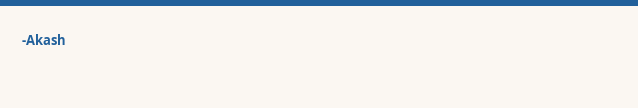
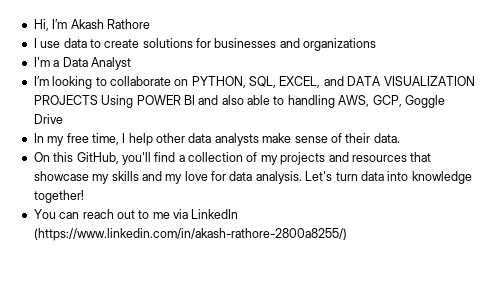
[22,34,66,45] -Akash -> [33,19,150,31] [33,38,377,51] [33,57,131,70] [33,76,475,89] [33,95,445,108] [33,114,63,124] [33,133,400,146] [33,152,432,165] [33,171,472,184] [33,190,84,203] [33,209,239,219] [33,228,347,241] Hi, I’m Akash Rathore // I use data to create solutions for businesses and organizations // I'm a Data Analyst // I’m looking to collaborate on PYTHON, SQL, EXCEL, and DATA VISUALIZATION PROJECTS Using POWER BI and also able to handling AWS, GCP, Goggle Drive // In my free time, I help other data analysts make sense of their data. // On this GitHub, you'll find a collection of my projects and resources that showcase my skills and my love for data analysis. Let's turn data into knowledge together! // You can reach out to me via LinkedIn (https://www.linkedin.com/in/akash-rathore-2800a8255/)

